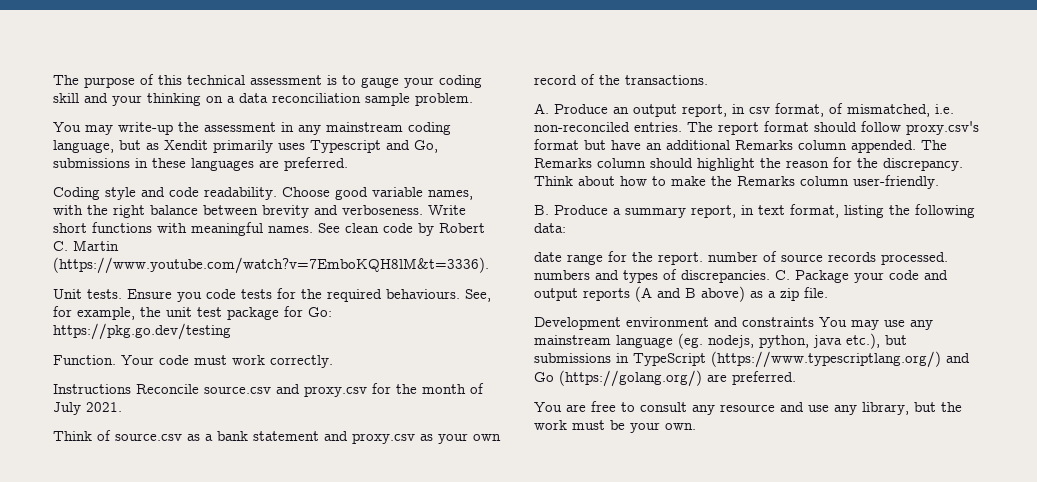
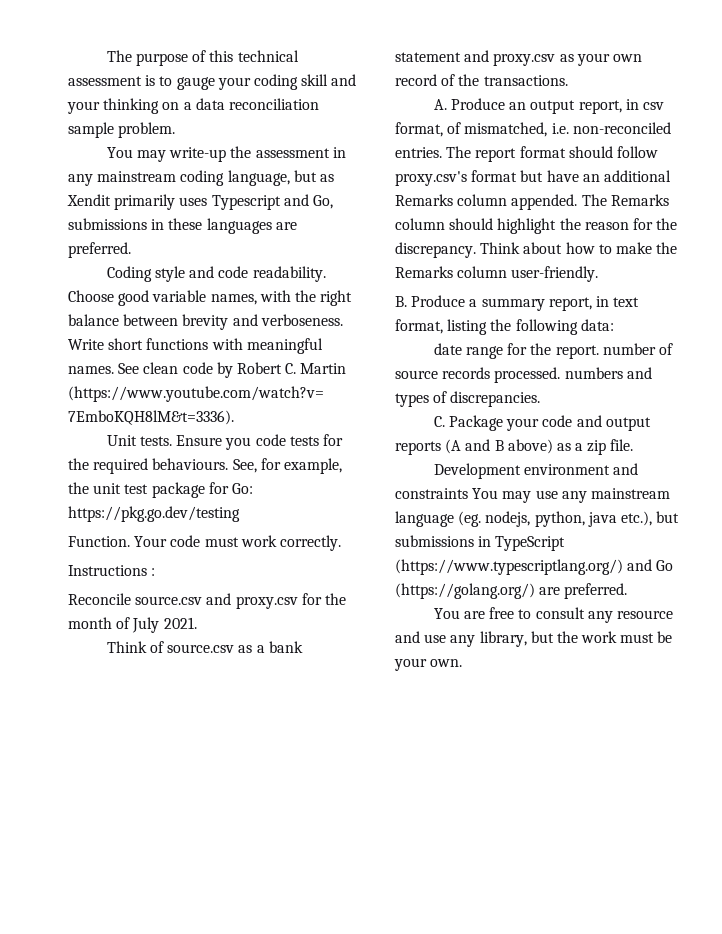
(131, 389) none -> [151,568,156,576] : //
(770, 276) none -> (541, 399) //

